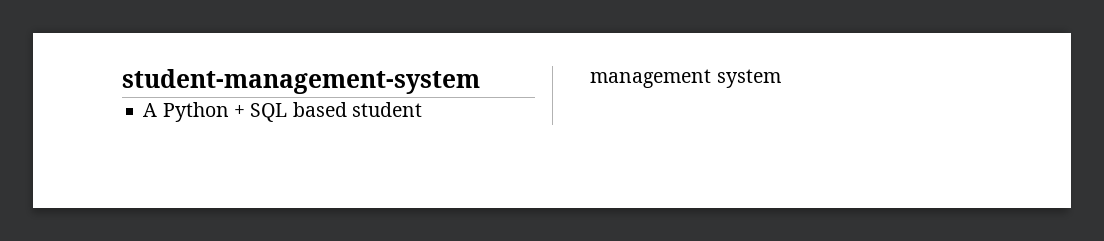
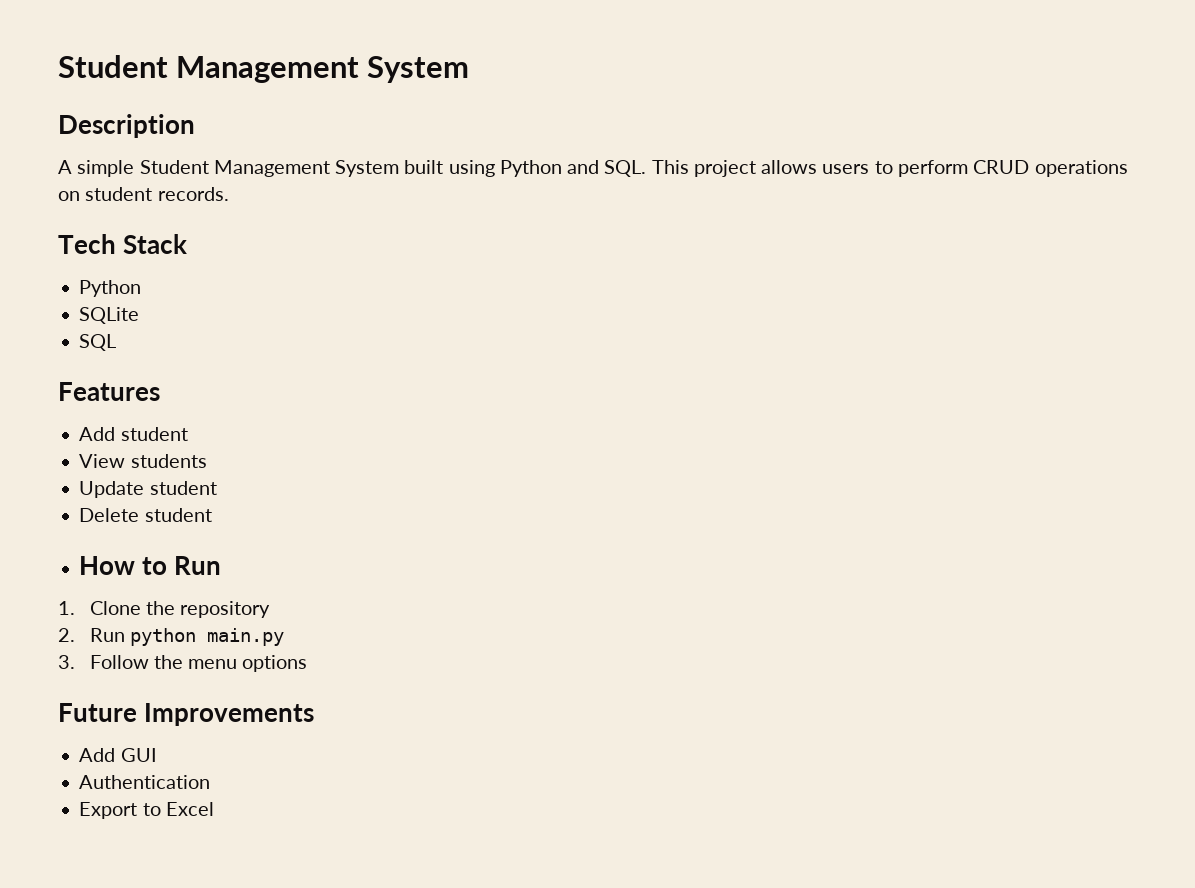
[122,69,480,94] [143,102,245,122] student-management-system // A Python + -> [58,55,470,83] [58,114,195,138] [58,160,1128,177] [58,187,229,201] [58,234,188,254] [79,280,142,297] [79,307,140,324] Student Management System // Description // A simple Student Management System built using Python and SQL. This project allows users to perform CRUD operations on student records. // Tech Stack // Python // SQLite //
[292,102,422,117] [590,69,781,88] based student management system -> [58,382,160,401] [79,427,188,441] [79,454,207,468] [79,481,217,498] [79,508,212,522] [79,556,222,575] [58,601,271,618] [58,628,284,646] [58,655,308,672] [58,703,315,726] [79,748,157,762] [79,775,211,789] [79,802,214,819] // Features // Add student // View students // Update student // Delete student // How to Run // 1. Clone the repository // 2. Run python main.py // 3. Follow the menu options // Future Improvements // Add GUI // Authentication // Export to Excel

